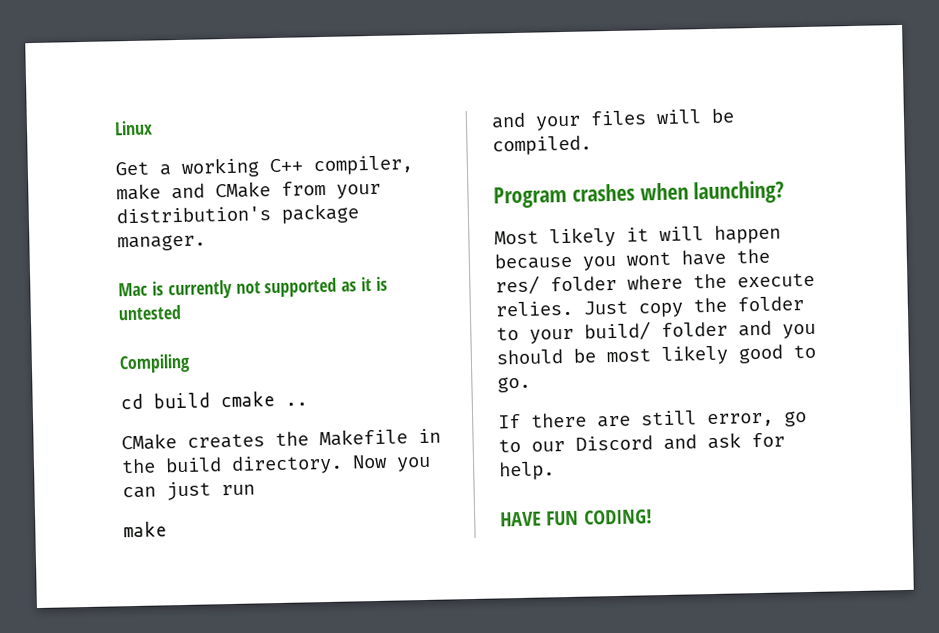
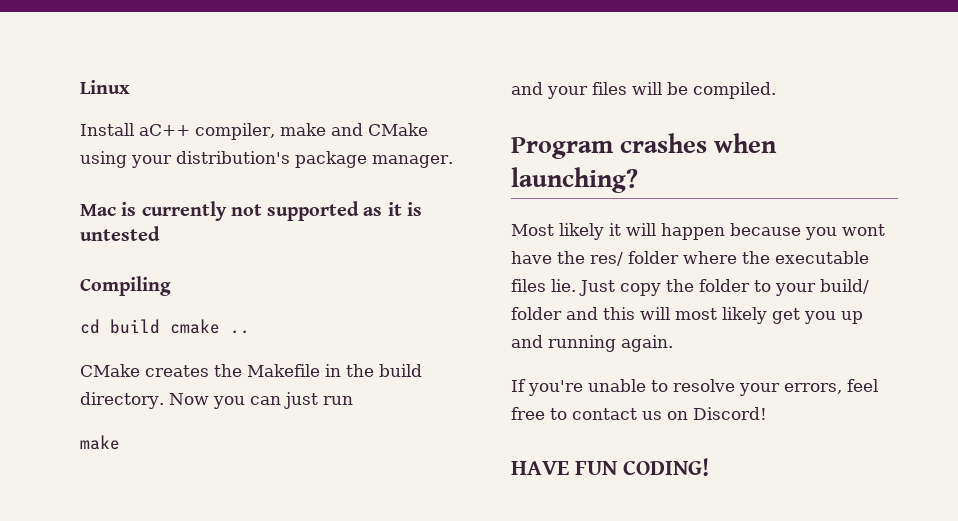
[115,157,303,178] Get a working C++ -> [80,123,190,136] Install aC++
[281,180,326,196] from -> [80,151,127,168] using
[737,272,815,288] [495,300,573,317] execute relies. -> [775,251,869,264] [511,279,576,292] executable files lie.
[782,323,816,339] [496,344,816,366] [497,376,531,393] [498,410,807,429] [498,432,785,453] [499,461,555,481] you should be most likely good to go. // If there are still error, go to our Discord and ask for help. -> [603,307,863,324] [511,335,673,352] [511,379,878,396] [511,407,767,420] this will most likely get you up and running again. // If you're unable to resolve your errors, feel free to contact us on Discord!

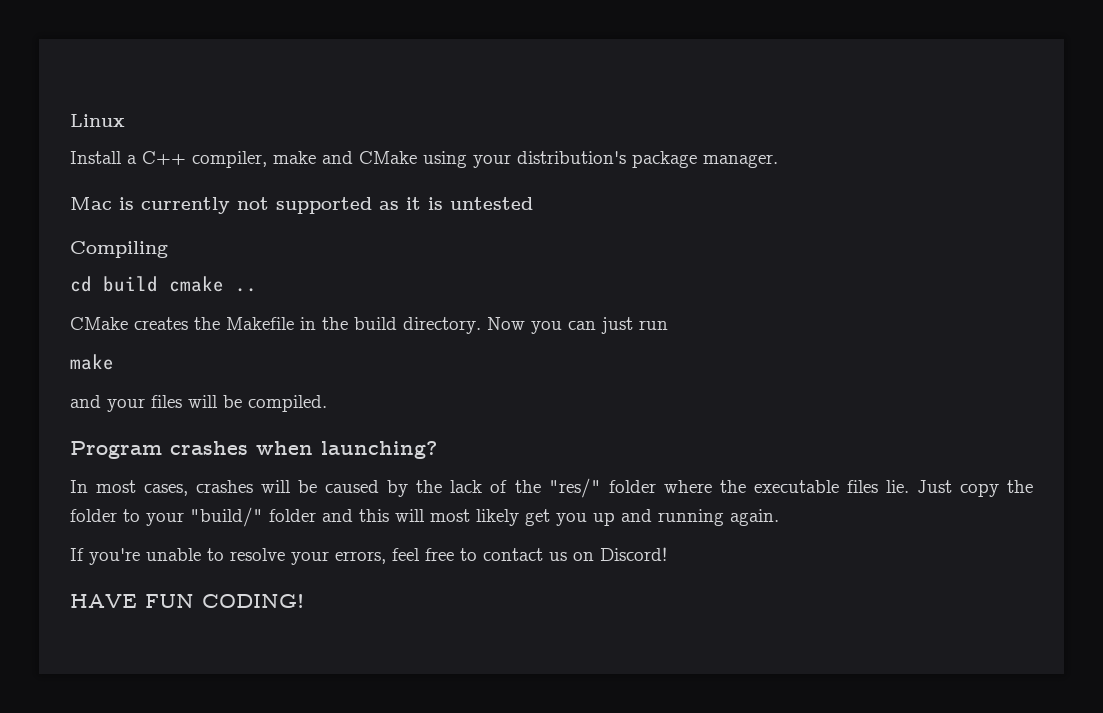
[139,124,190,136] aC++ -> [127,151,186,165] a C++
[511,223,885,240] [511,251,623,266] Most likely it will happen because you wont have the res/ -> [70,478,601,498] In most cases, crashes will be caused by the lack of the "res/"
[820,279,869,294] build/ -> [190,507,263,527] "build/"

